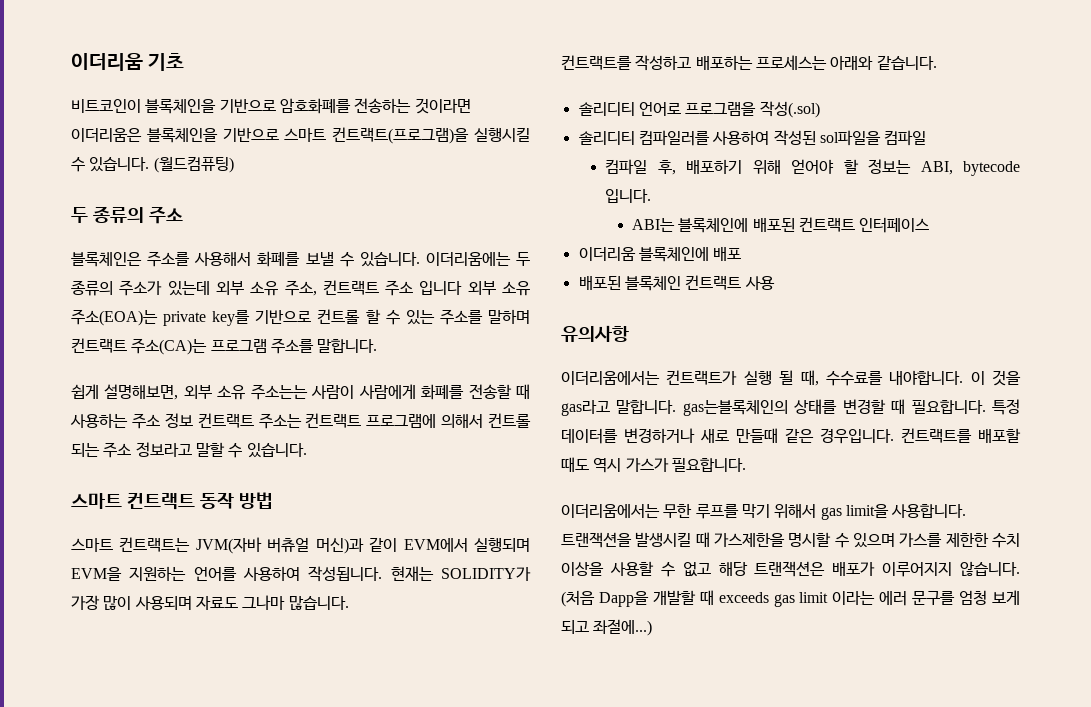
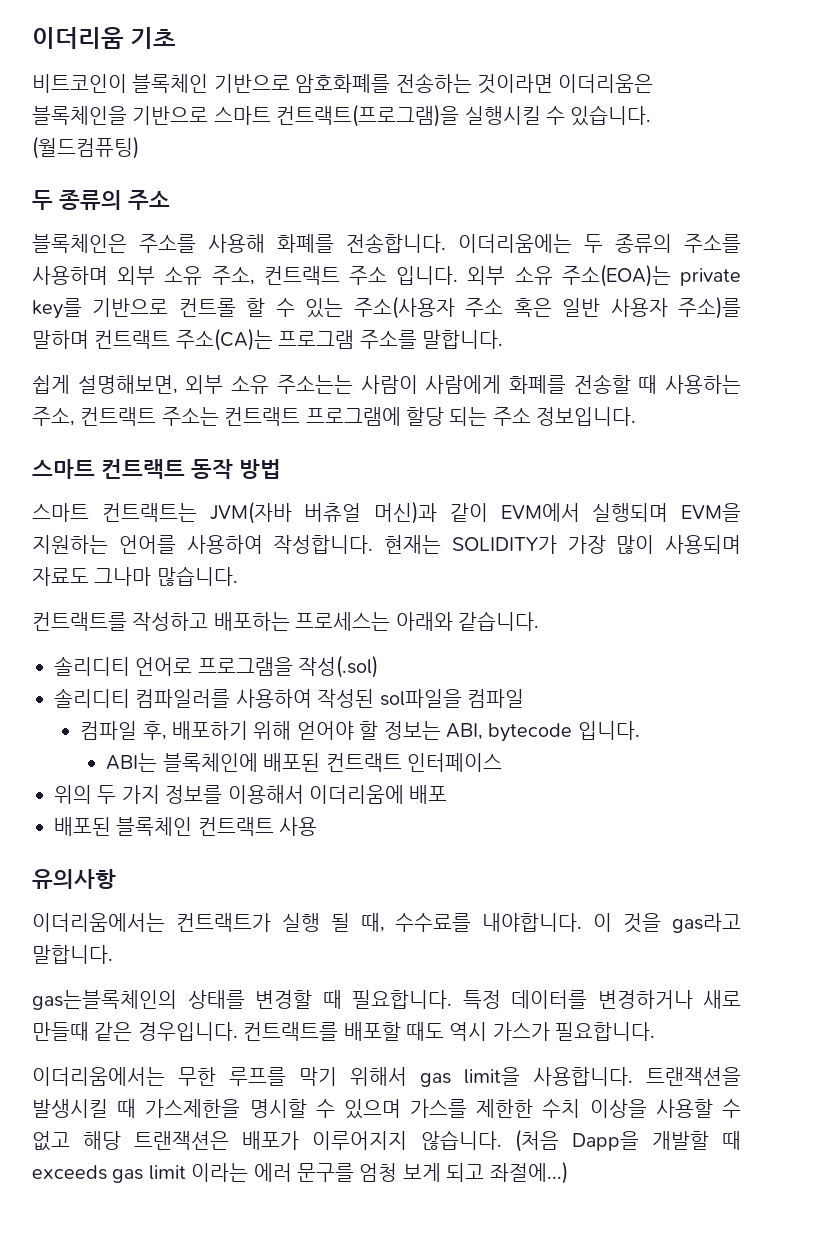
[145,99,217,114] 블록체인을 -> [132,74,209,93] 블록체인
[194,251,420,267] 사용해서 화폐를 보낼 수 있습니다. -> [208,233,446,253] 사용해 화폐를 전송합니다.
[119,280,210,296] 주소가 있는데 -> [684,234,741,253] [32,266,108,285] 주소를 사용하며
[419,281,463,295] 입니다 -> [396,266,459,285] 입니다.
[439,309,483,325] 주소를 -> [353,296,742,319] 주소(사용자 주소 혹은 일반 사용자 주소)를
[131,413,193,429] 주소 정보 -> [32,407,75,426] 주소,
[441,413,531,428] [71,442,307,458] 의해서 컨트롤 되는 주소 정보라고 말할 수 있습니다. -> [406,407,637,426] 할당 되는 주소 정보입니다.
[308,566,383,582] 작성됩니다. -> [273,535,374,554] 작성합니다.
[578,247,709,262] 이더리움 블록체인에 -> [54,785,404,804] 위의 두 가지 정보를 이용해서 이더리움에
(677, 407) none -> (113, 954) //

